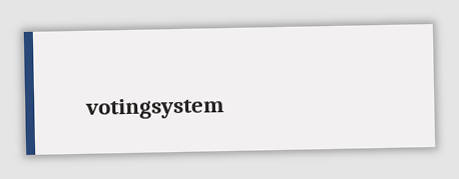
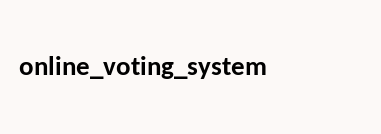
[85,97,225,120] votingsystem -> [19,56,267,79] online_voting_system

